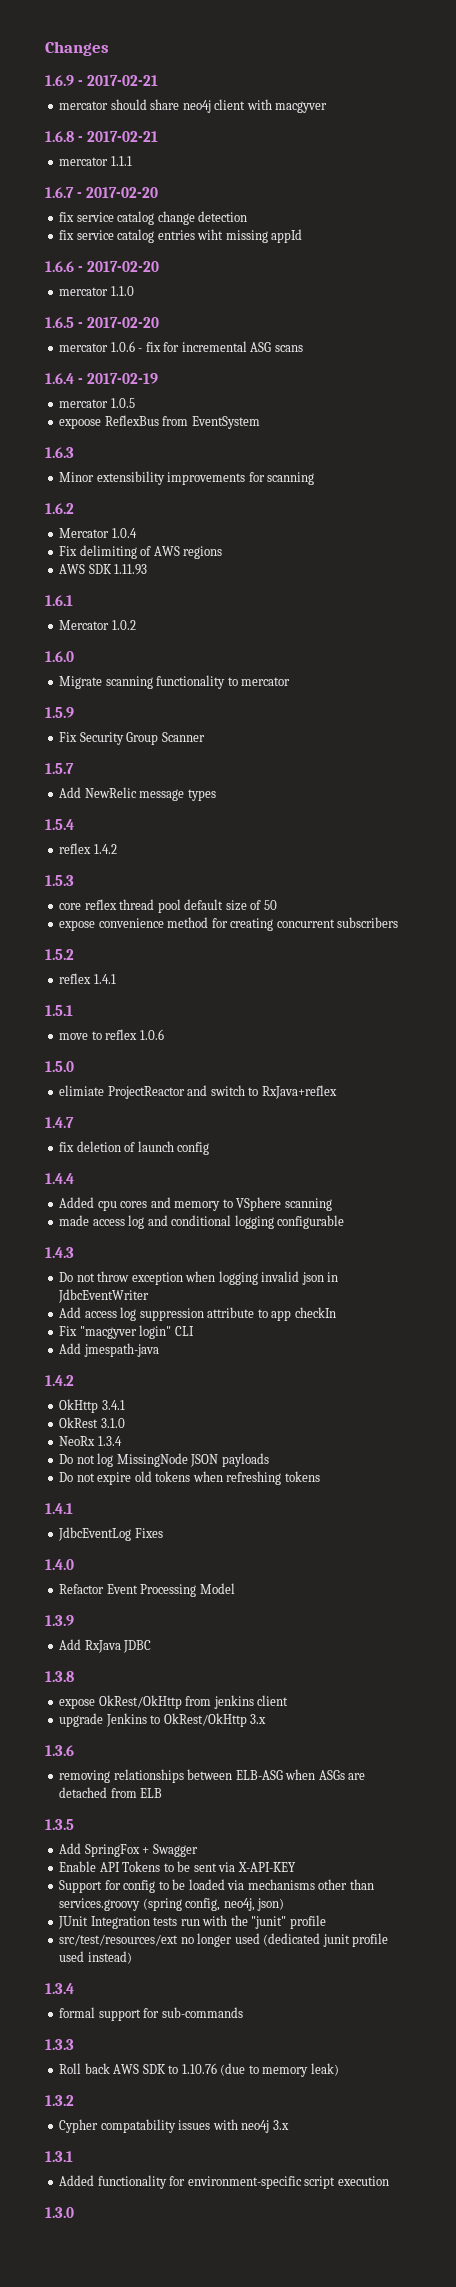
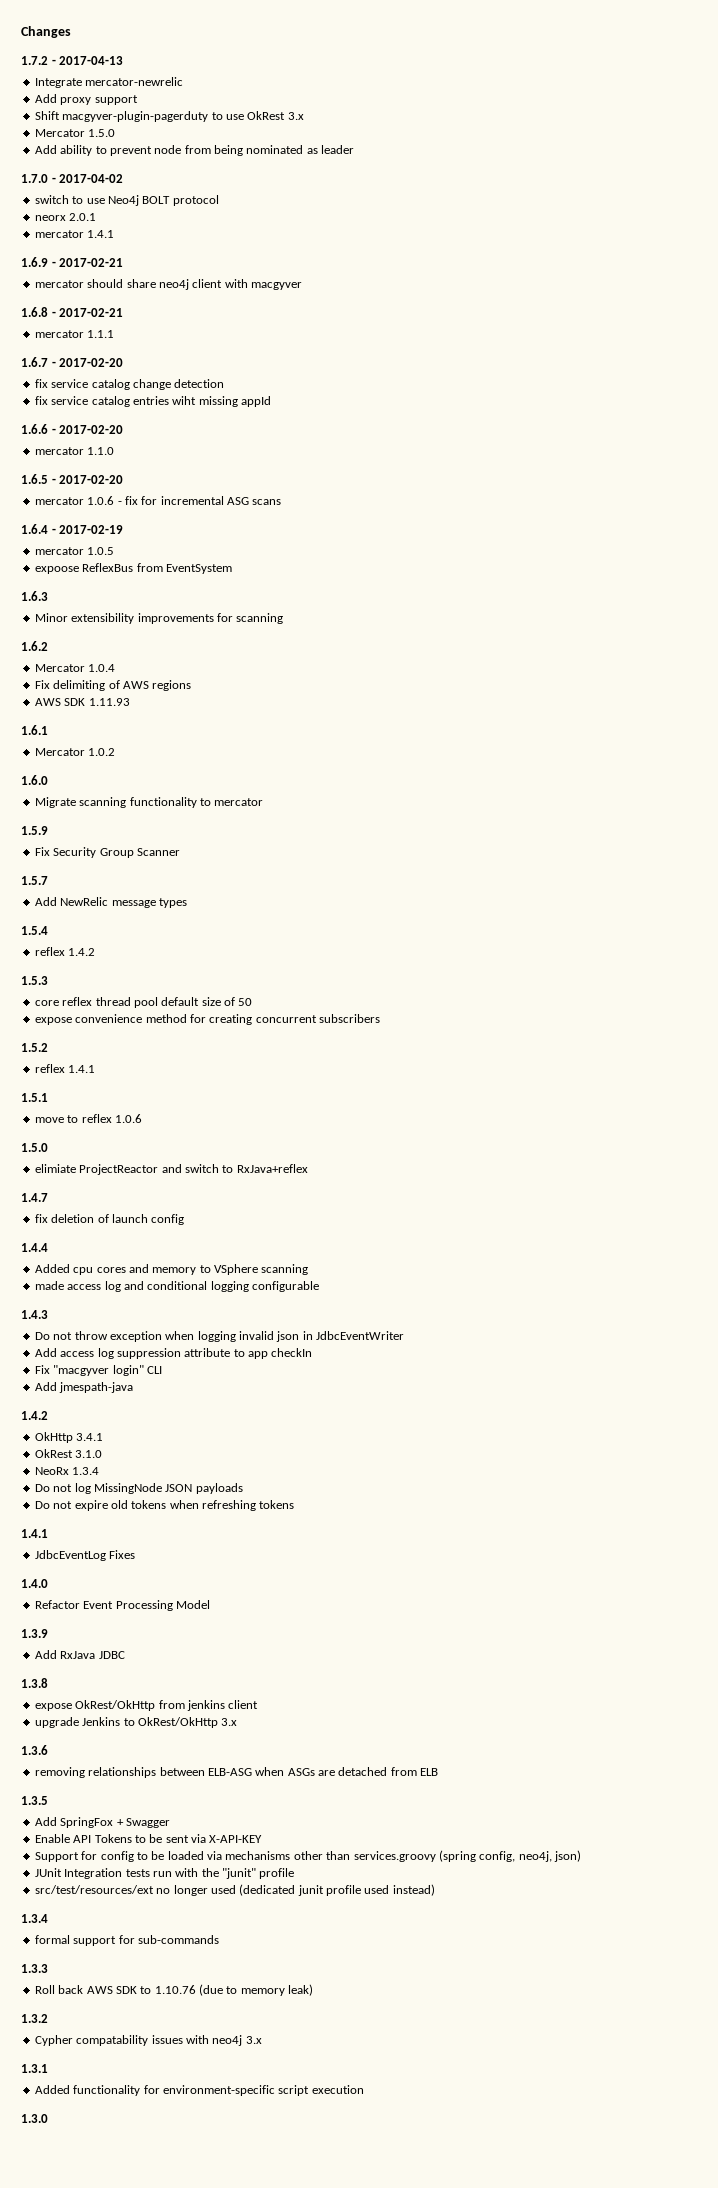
(109, 48) none -> [21,56,124,65] [34,77,184,88] [34,94,138,105] [34,111,304,122] [34,129,116,137] [34,145,355,156] [21,174,124,183] [34,195,219,206] [34,213,97,221] [34,230,115,238] // 1.7.2 - 2017-04-13 // Integrate mercator-newrelic // Add proxy support // Shift macgyver-plugin-pagerduty to use OkRest 3.x // Mercator 1.5.0 // Add ability to prevent node from being nominated as leader // 1.7.0 - 2017-04-02 // switch to use Neo4j BOLT protocol // neorx 2.0.1 // mercator 1.4.1

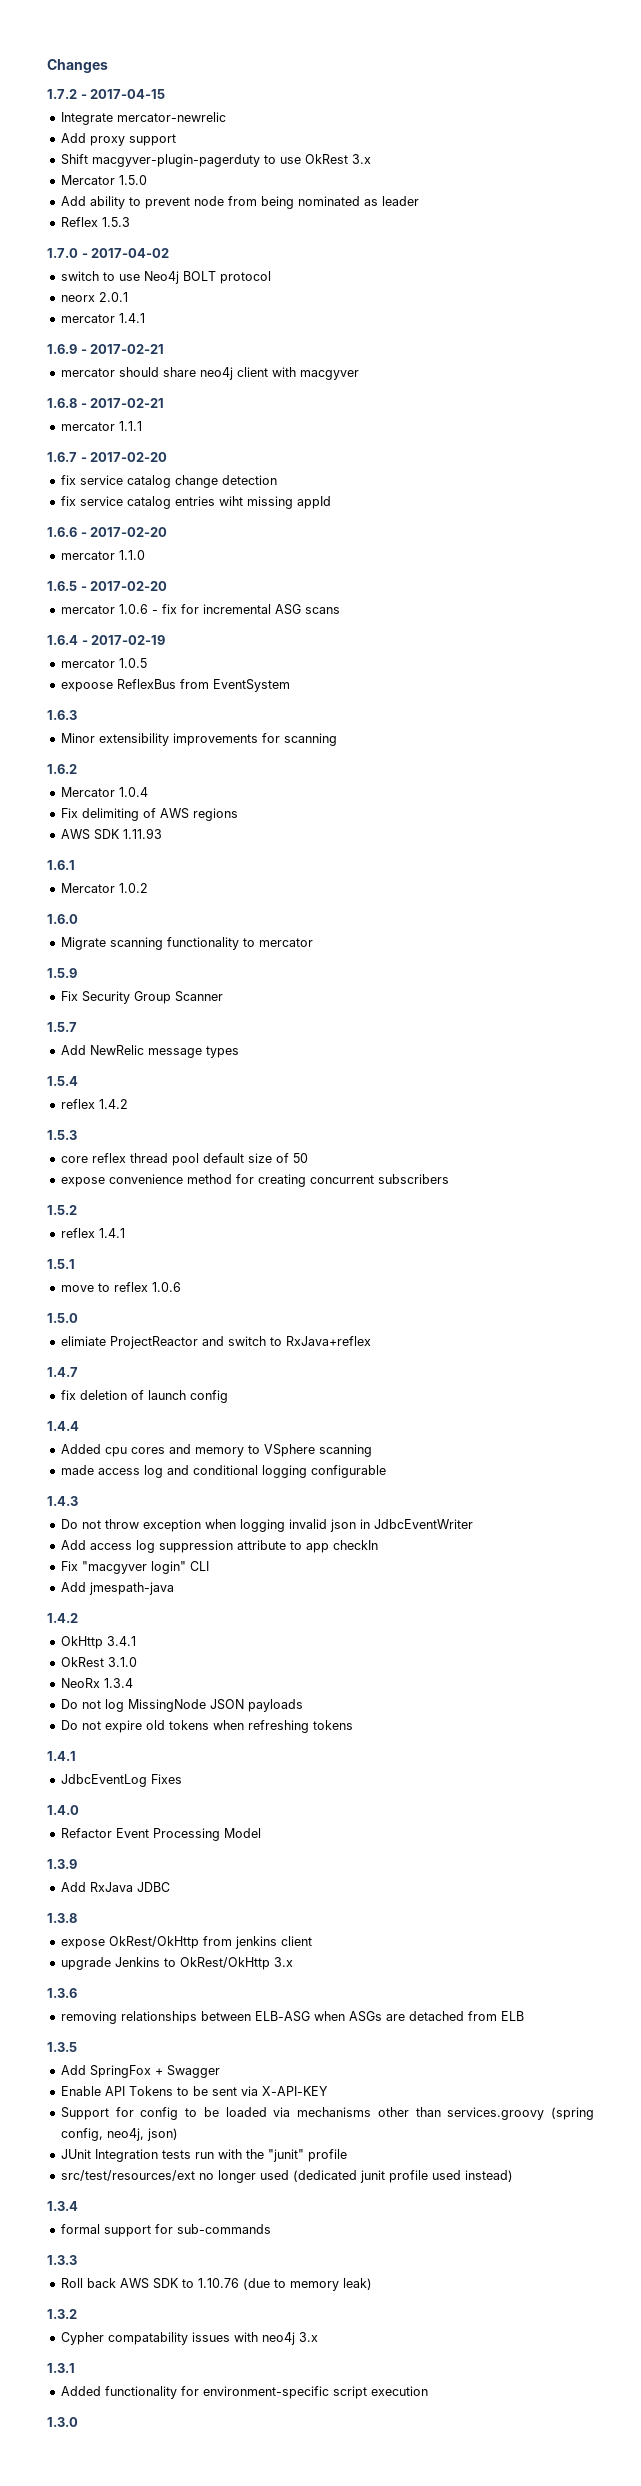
[59,56,124,65] 2017-04-13 -> [90,89,166,99] 2017-04-15
(355, 149) none -> [60,217,130,227] // Reflex 1.5.3

